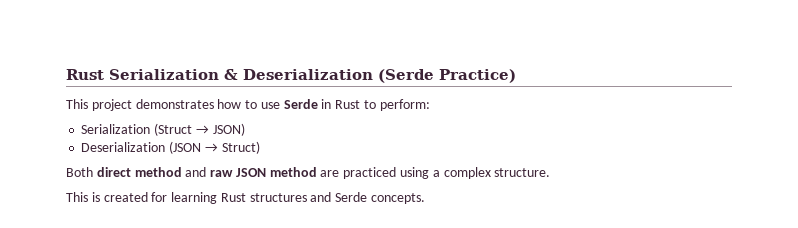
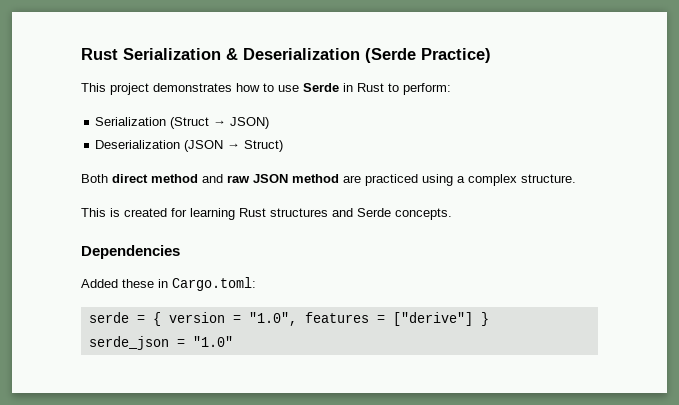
(426, 198) none -> [81,245,180,259] [81,277,256,291] [88,312,489,326] [88,336,233,350] // Dependencies // Added these in Cargo.toml: // serde = { version = "1.0", features = ["derive"] } // serde_json = "1.0"

